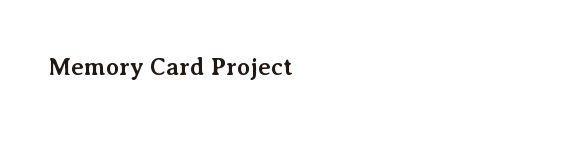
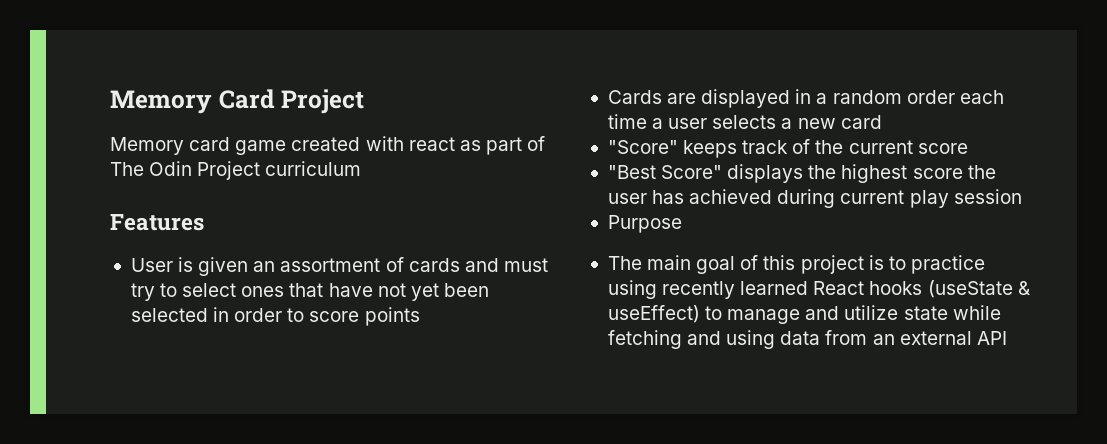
(293, 69) none -> [110,136,546,155] [110,161,362,180] [110,214,204,231] [130,257,548,276] [130,283,489,301] [130,307,420,326] [607,89,1004,108] [607,114,882,129] [607,139,968,158] [607,164,996,183] [607,189,1022,208] [607,215,682,233] [607,255,985,274] [607,280,1030,299] [607,305,1001,324] [607,330,1007,349] // Memory card game created with react as part of The Odin Project curriculum // Features // User is given an assortment of cards and must try to select ones that have not yet been selected in order to score points // Cards are displayed in a random order each time a user selects a new card // "Score" keeps track of the current score // "Best Score" displays the highest score the user has achieved during current play session // Purpose // The main goal of this project is to practice using recently learned React hooks (useState & useEffect) to manage and utilize state while fetching and using data from an external API

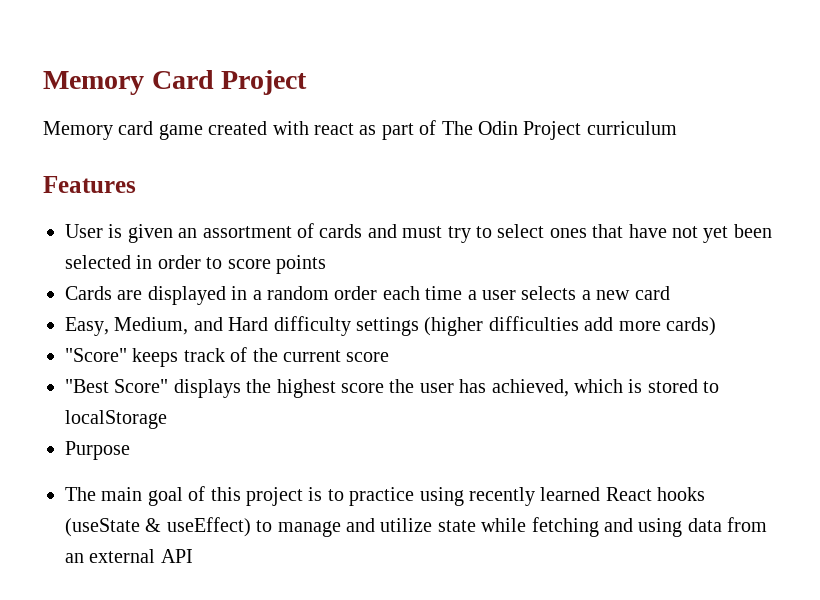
(882, 122) none -> [65,316,716,336] // Easy, Medium, and Hard difficulty settings (higher difficulties add more cards)
[689,189,1022,208] achieved during current play session -> [491,379,720,397] [65,410,167,429] achieved, which is stored to localStorage

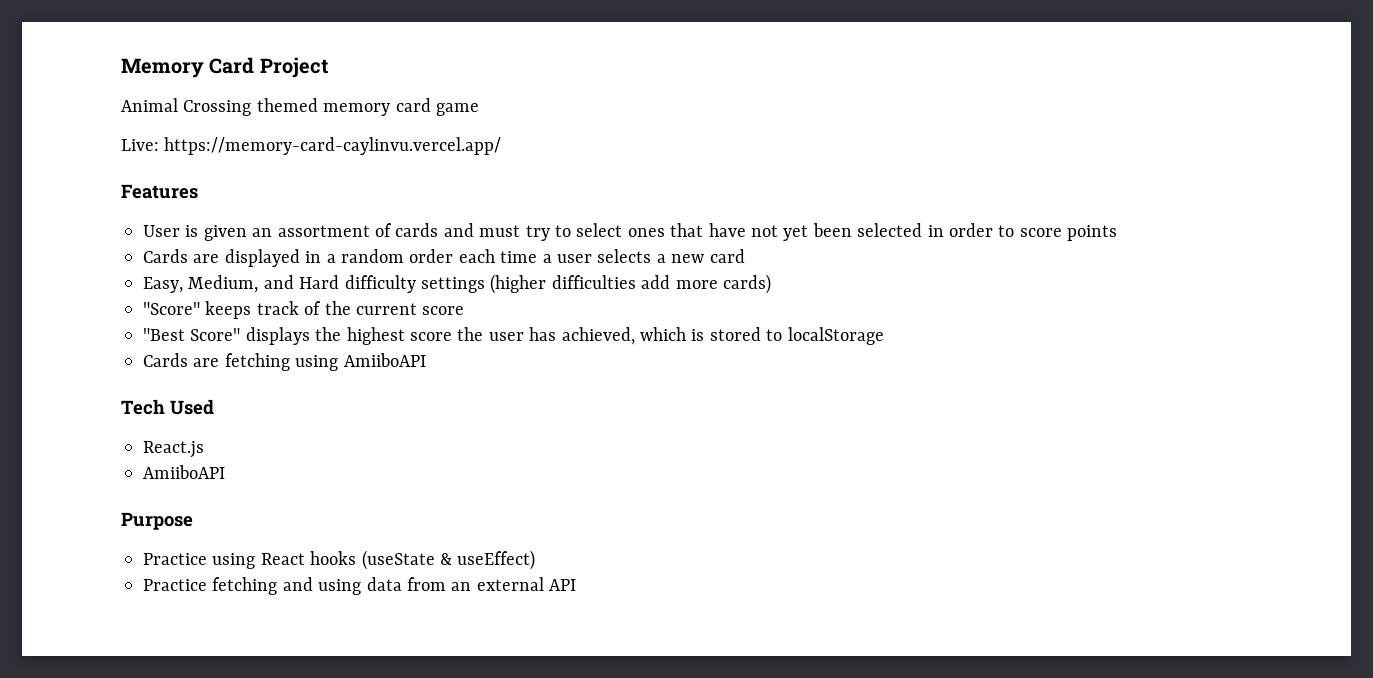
[43,120,677,140] Memory card game created with react as part of The Odin Project curriculum -> [121,98,479,116] [121,137,502,155] Animal Crossing themed memory card game // Live: https://memory-card-caylinvu.vercel.app/
[65,441,130,460] [65,486,601,506] Purpose // The main goal of this project is to practice using recently learned -> [143,353,426,371] [121,399,214,415] [143,441,204,458] [143,465,225,479] [121,512,193,530] [143,553,256,569] Cards are fetching using AmiiboAPI // Tech Used // React.js // AmiiboAPI // Purpose // Practice using
[256,518,527,537] to manage and utilize state while -> [143,579,207,591] // Practice

